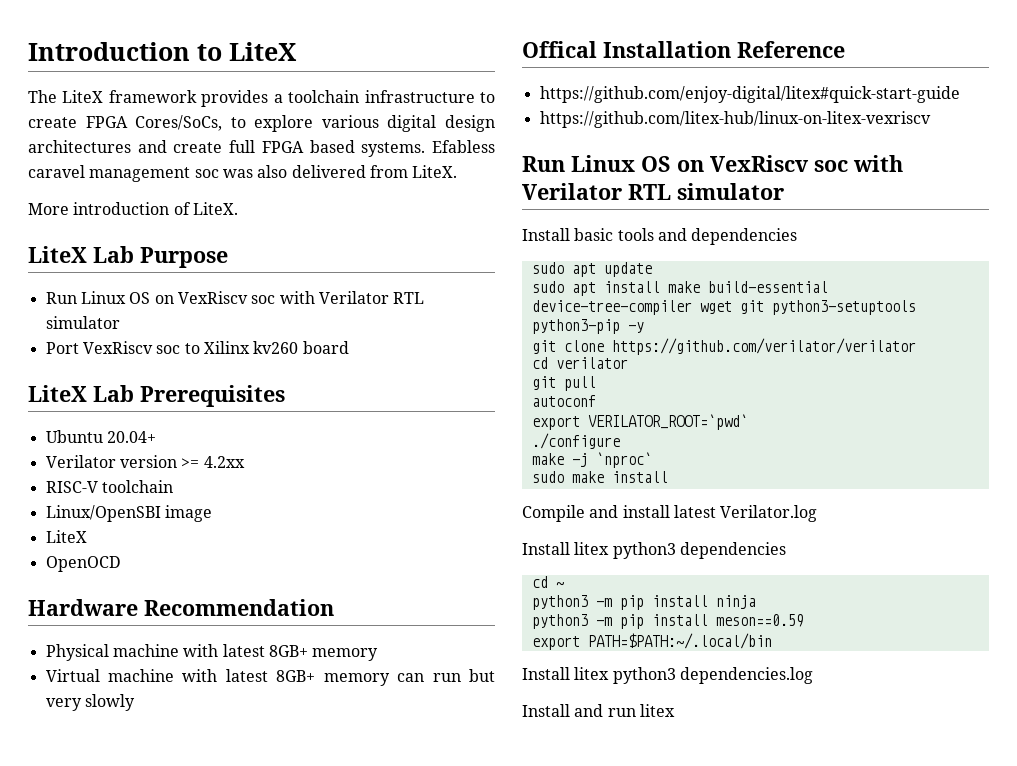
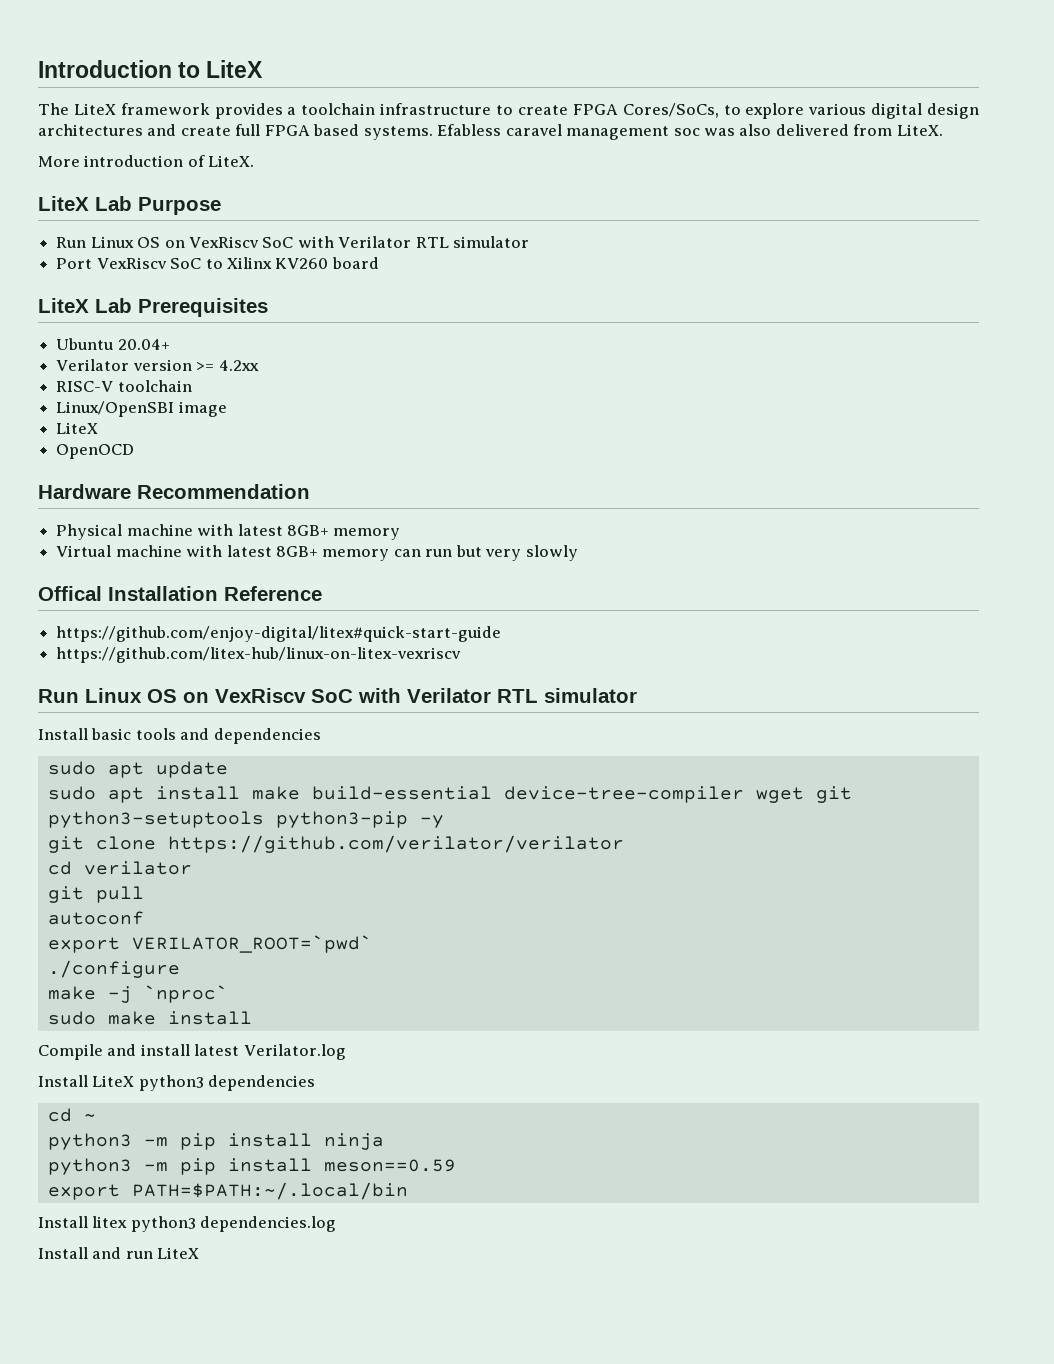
[251,295,276,304] soc -> [262,237,294,248] SoC
[156,345,181,354] soc -> [170,258,202,269] SoC
[253,341,299,354] kv260 -> [275,258,329,269] KV260
[814,160,848,172] soc -> [311,689,353,703] SoC
[574,542,610,555] litex -> [92,1075,135,1087] LiteX
[639,704,675,717] litex -> [157,1247,200,1259] LiteX

